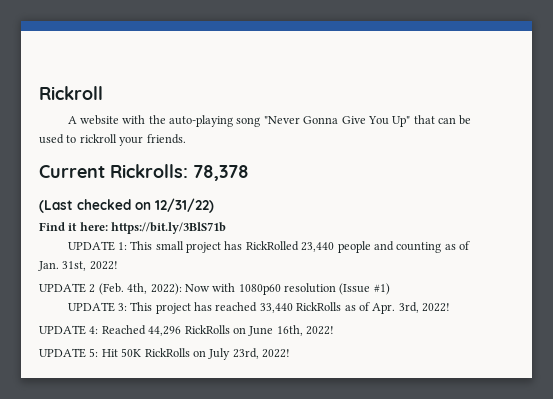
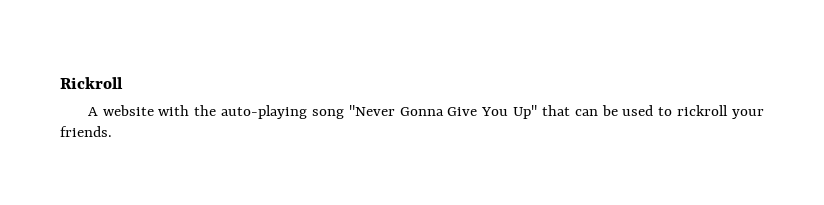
[39,164,249,181] [39,198,214,213] [39,222,227,234] [67,241,471,253] [38,261,118,271] [39,283,390,295] [67,302,451,314] [39,325,334,336] [39,348,290,360] // Current Rickrolls: 78,378 // (Last checked on 12/31/22) // Find it here: https://bit.ly/3BlS71b // UPDATE 1: This small project has RickRolled 23,440 people and counting as of Jan. 31st, 2022! // UPDATE 2 (Feb. 4th, 2022): Now with 1080p60 resolution (Issue #1) // UPDATE 3: This project has reached 33,440 RickRolls as of Apr. 3rd, 2022! // UPDATE 4: Reached 44,296 RickRolls on June 16th, 2022! // UPDATE 5: Hit 50K RickRolls on July 23rd, 2022! -> (112, 131) none

